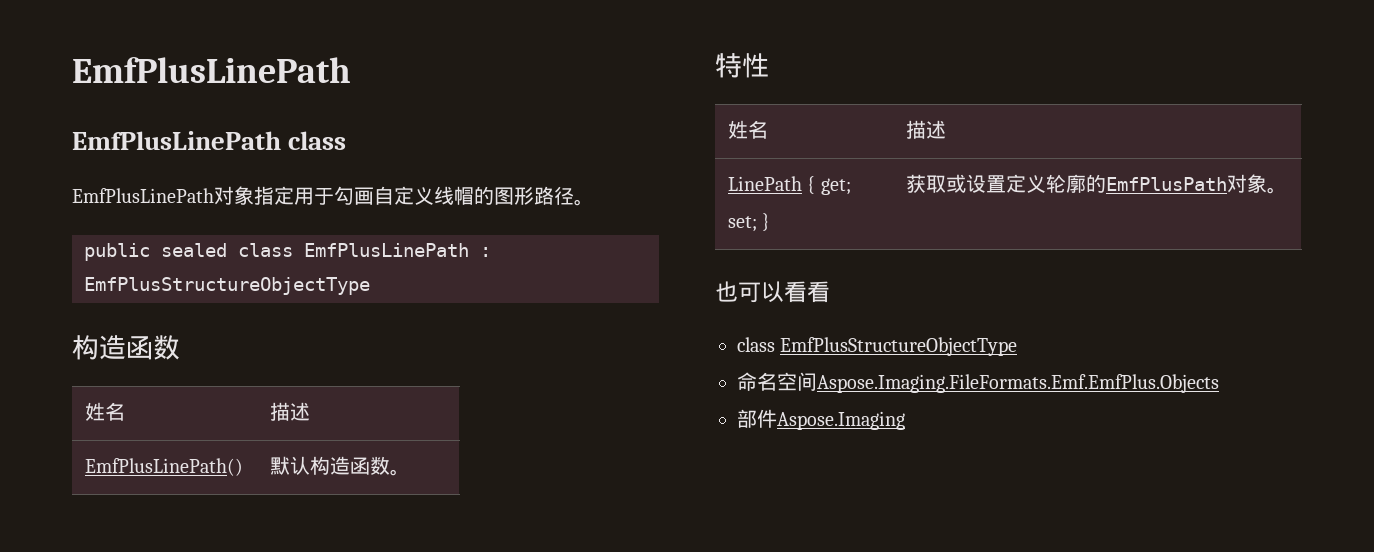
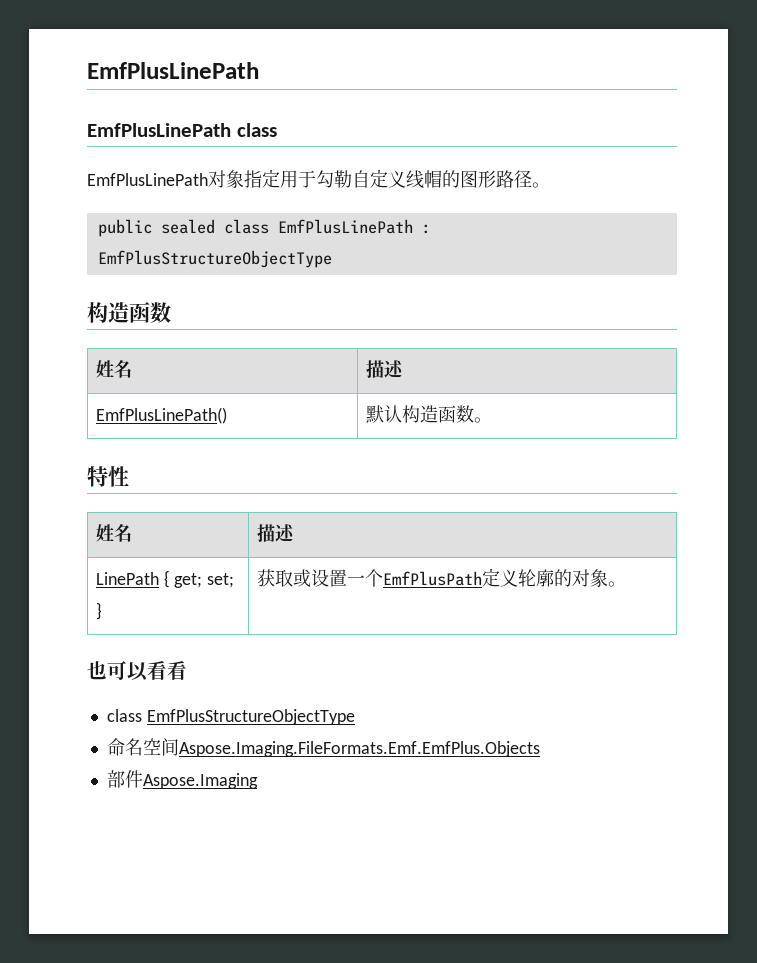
[354,187,374,205] 画 -> [334,170,352,188] 勒
(1007, 184) none -> [346,569,482,587] 一个EmfPlusPath
[1106,177,1228,191] EmfPlusPath -> (572, 578) none

